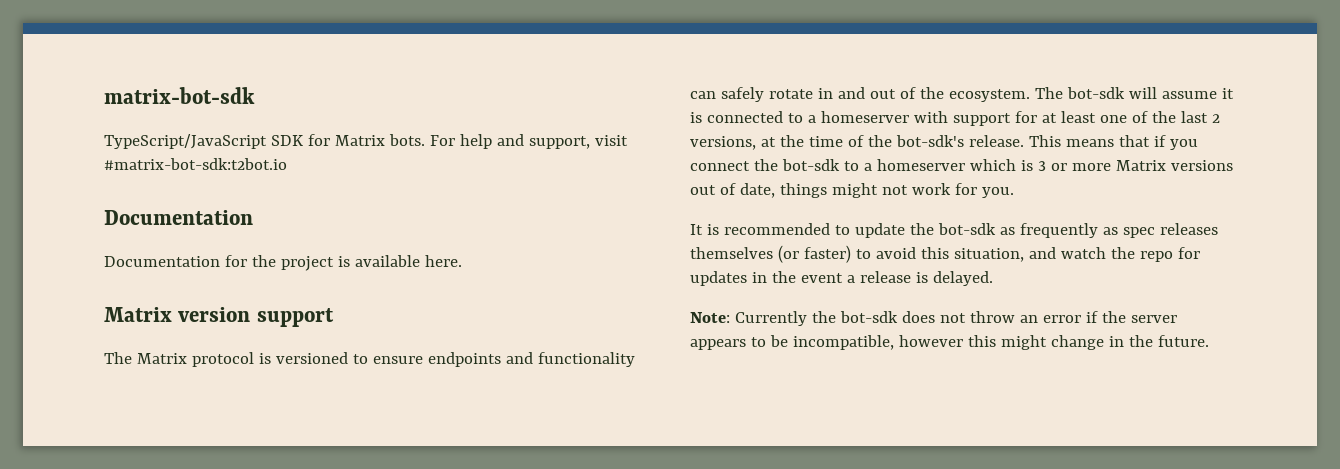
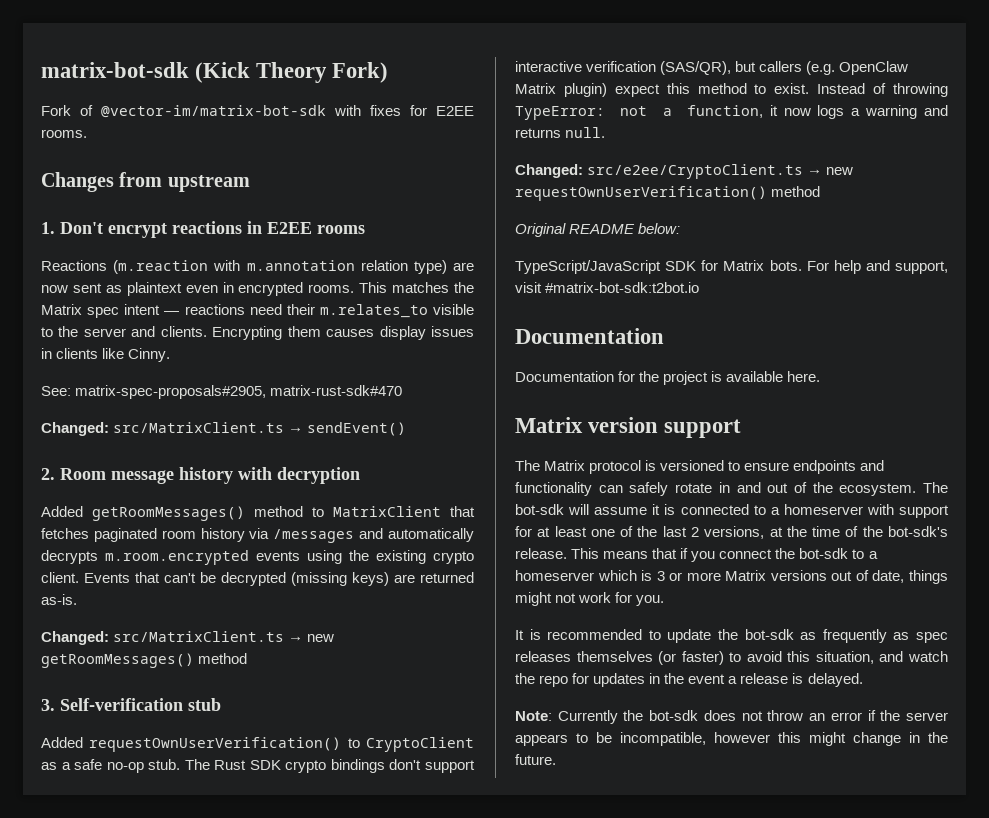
(255, 95) none -> [195,62,389,83] [41,105,474,118] [41,129,87,138] [41,172,250,192] [41,221,365,238] [41,260,475,274] [41,282,474,296] [41,304,474,318] [41,326,475,340] [41,348,171,362] [41,385,403,399] [41,422,407,436] [41,467,360,484] [41,506,475,521] [41,528,475,543] [41,550,474,565] [41,572,474,586] [41,594,77,605] [41,631,335,645] [41,653,248,668] [41,698,221,711] [41,737,474,752] [41,759,476,773] [515,61,909,75] [515,83,948,97] [515,105,948,120] [515,127,606,138] [515,164,854,179] [515,186,821,201] [515,223,681,237] (Kick Theory Fork) // Fork of @vector-im/matrix-bot-sdk with fixes for E2EE rooms. // Changes from upstream // 1. Don't encrypt reactions in E2EE rooms // Reactions (m.reaction with m.annotation relation type) are now sent as plaintext even in encrypted rooms. This matches the Matrix spec intent — reactions need their m.relates_to visible to the server and clients. Encrypting them causes display issues in clients like Cinny. // See: matrix-spec-proposals#2905, matrix-rust-sdk#470 // Changed: src/MatrixClient.ts → sendEvent() // 2. Room message history with decryption // Added getRoomMessages() method to MatrixClient that fetches paginated room history via /messages and automatically decrypts m.room.encrypted events using the existing crypto client. Events that can't be decrypted (missing keys) are returned as-is. // Changed: src/MatrixClient.ts → new getRoomMessages() method // 3. Self-verification stub // Added requestOwnUserVerification() to CryptoClient as a safe no-op stub. The Rust SDK crypto bindings don't support interactive verification (SAS/QR), but callers (e.g. OpenClaw Matrix plugin) expect this method to exist. Instead of throwing TypeError: not a function, it now logs a warning and returns null. // Changed: src/e2ee/CryptoClient.ts → new requestOwnUserVerification() method // Original README below:

